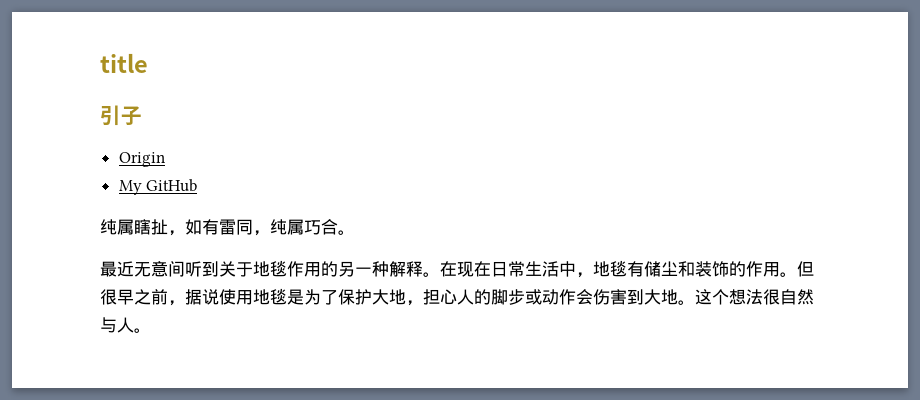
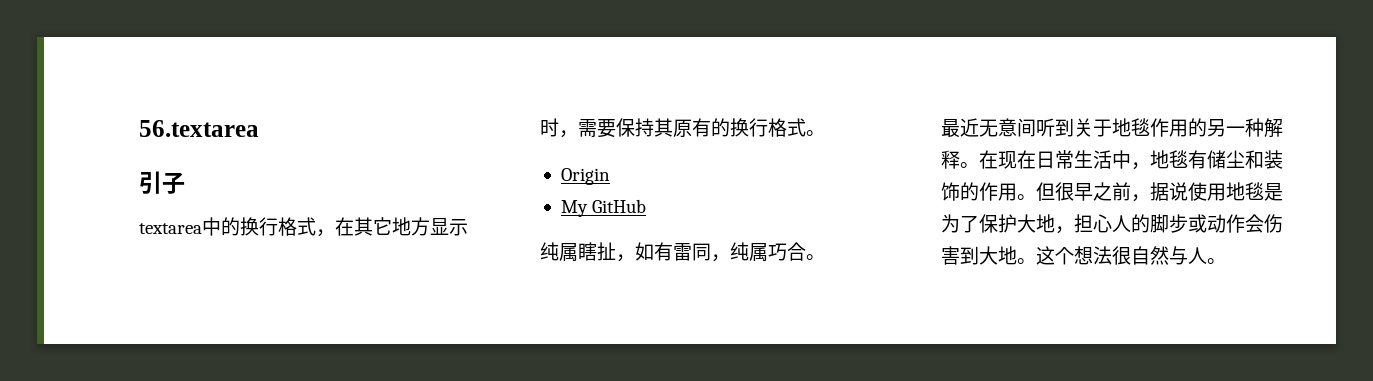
[100,53,148,73] title -> [139,120,259,137] 56.textarea
(142, 116) none -> [139,217,468,237] [540,118,825,138] // textarea中的换行格式，在其它地方显示时，需要保持其原有的换行格式。

